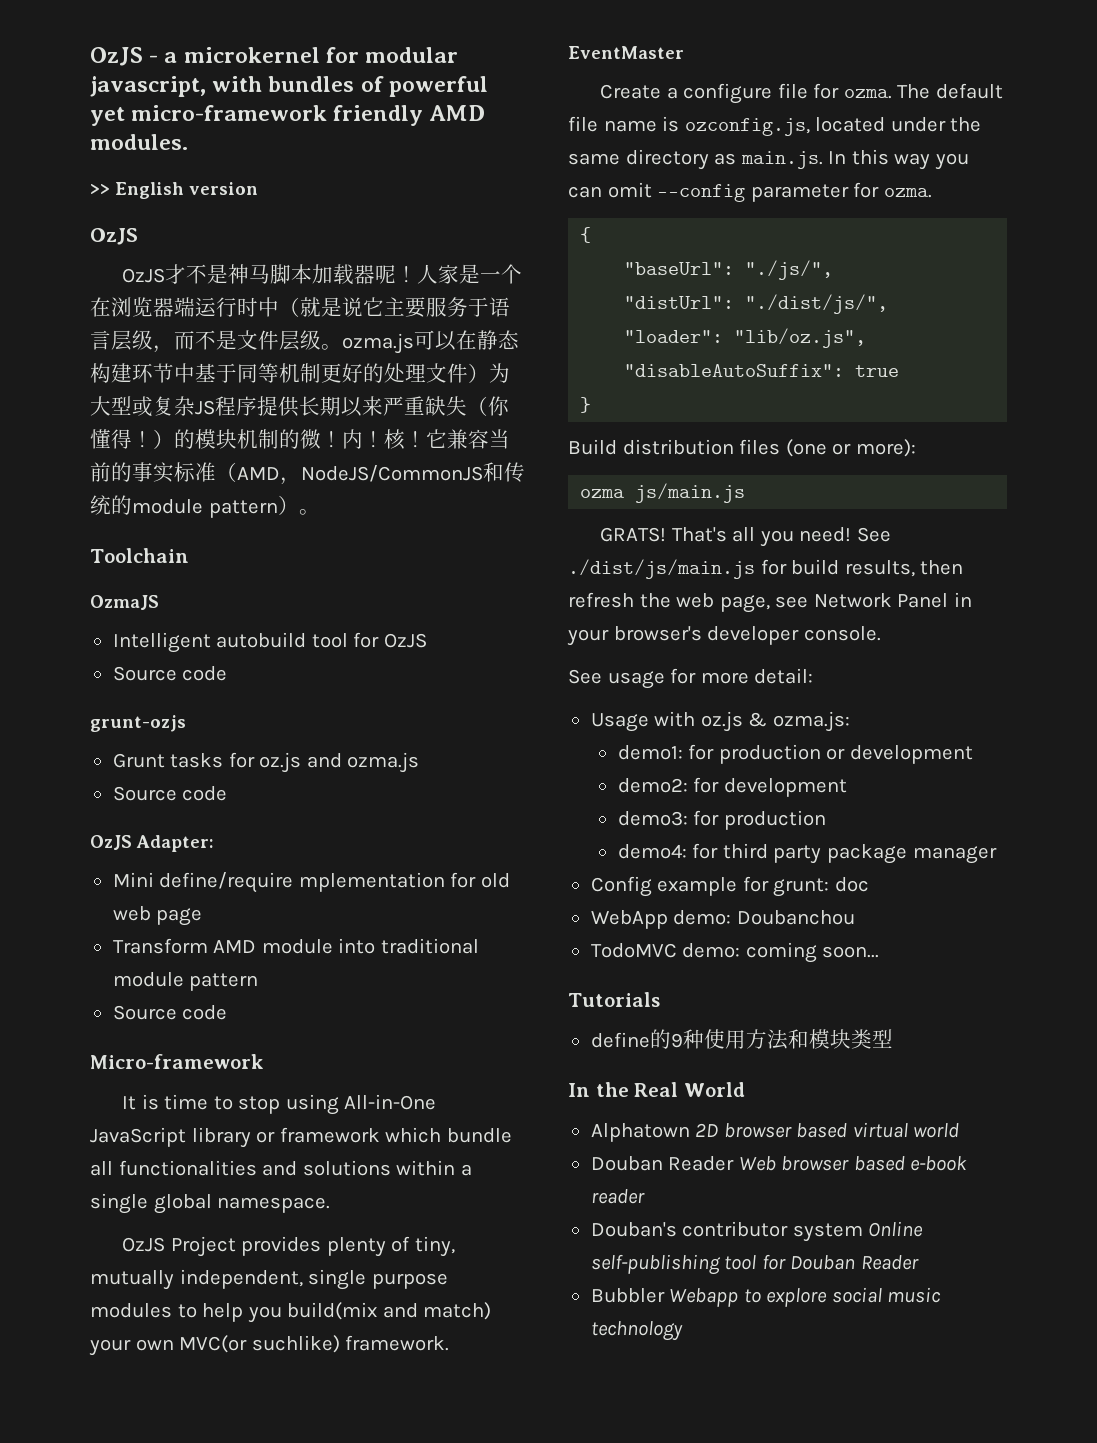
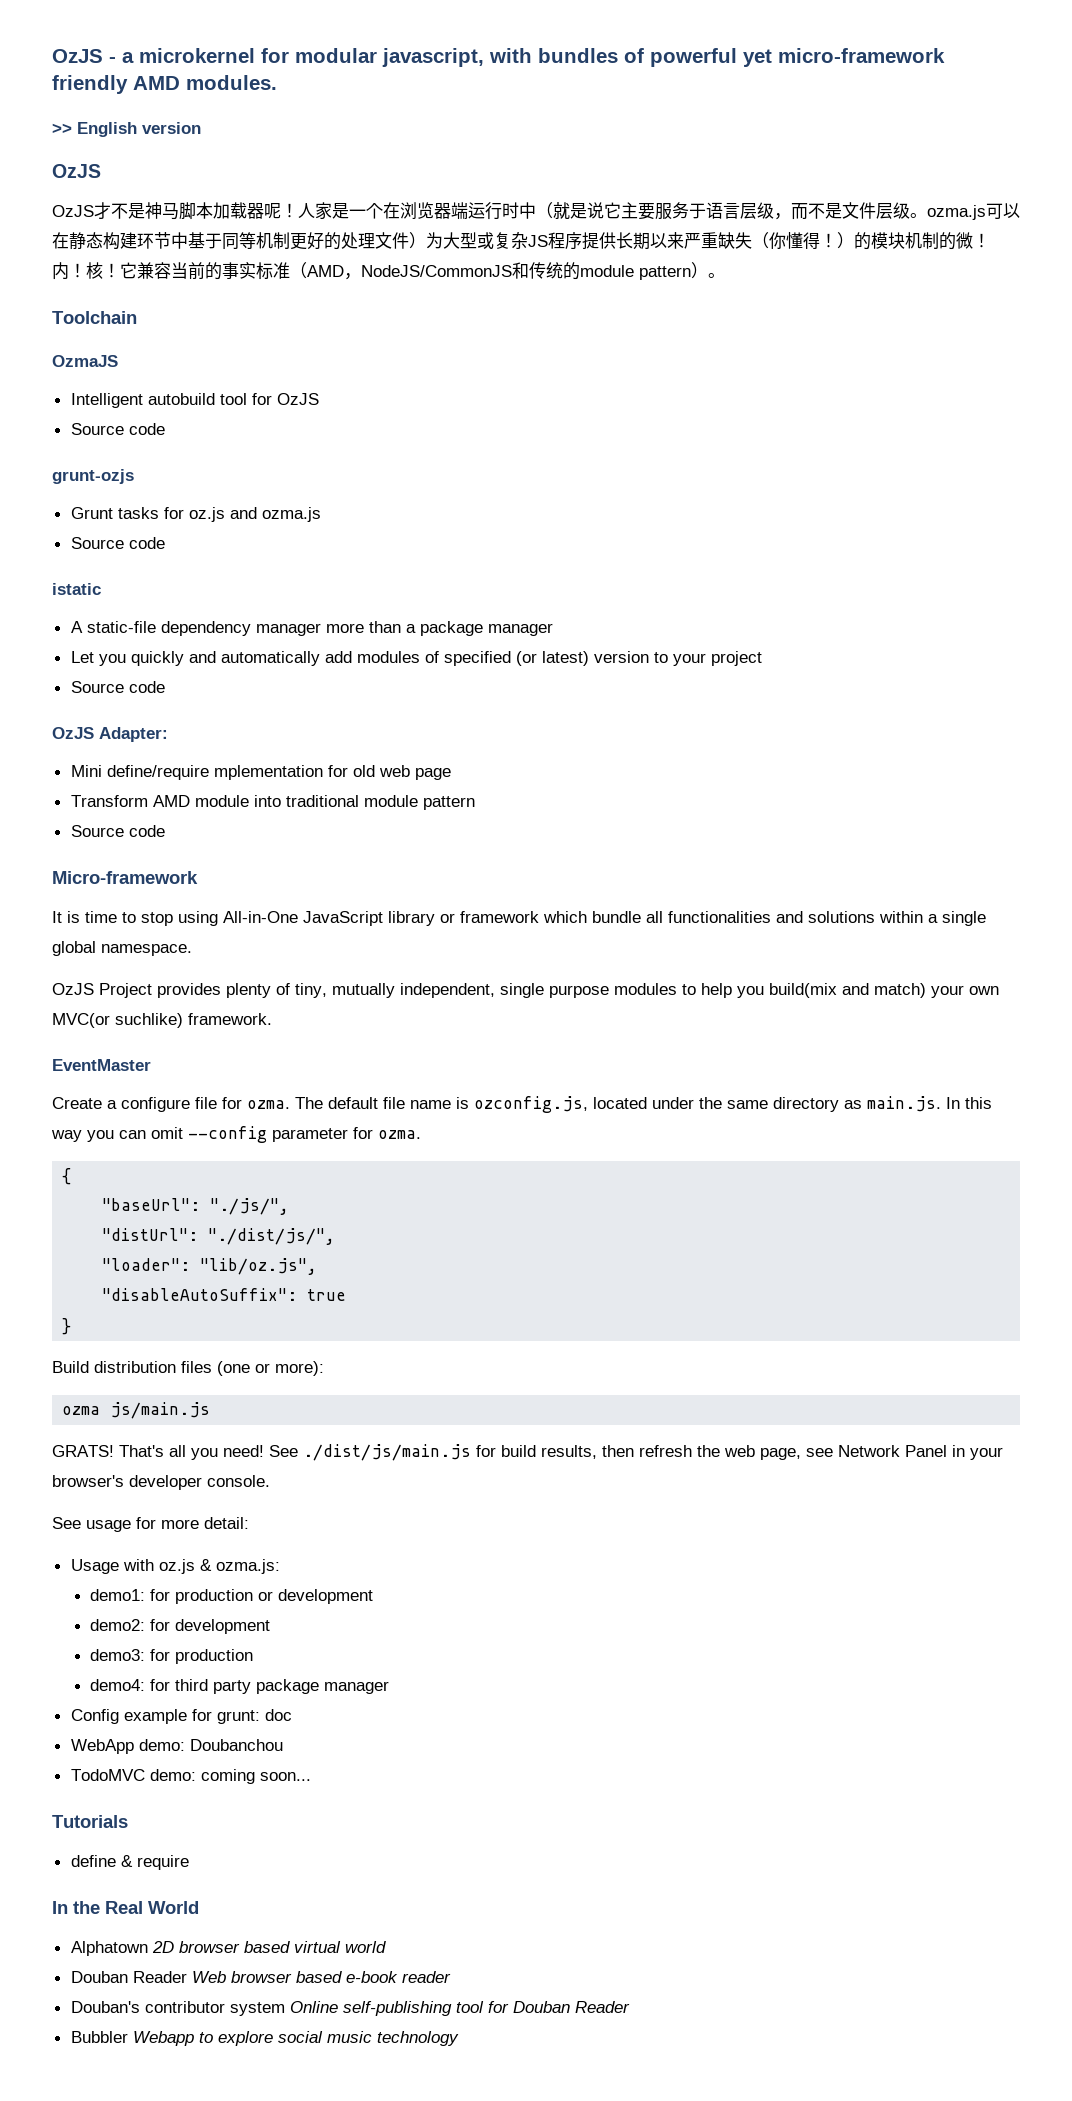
(228, 793) none -> [52,583,101,595] [70,621,553,636] [70,651,762,666] [70,681,165,693] // istatic // A static-file dependency manager more than a package manager // Let you quickly and automatically add modules of specified (or latest) version to your project // Source code
[649,1029,893,1050] 的9种使用方法和模块类型 -> [120,1855,189,1870] & require

